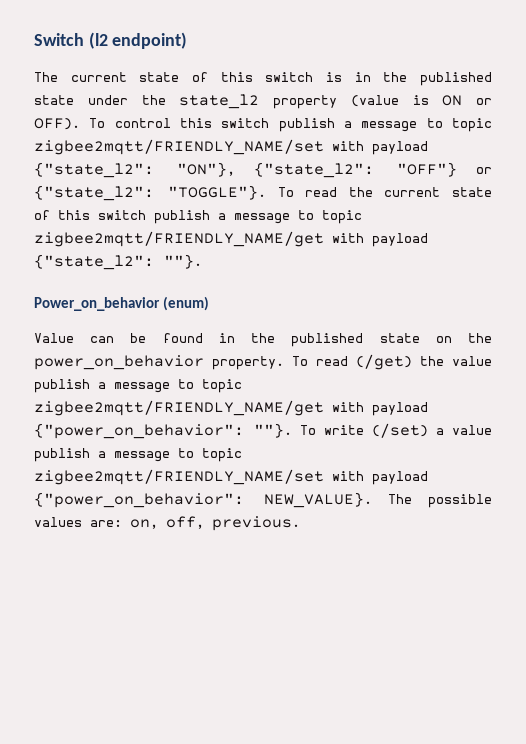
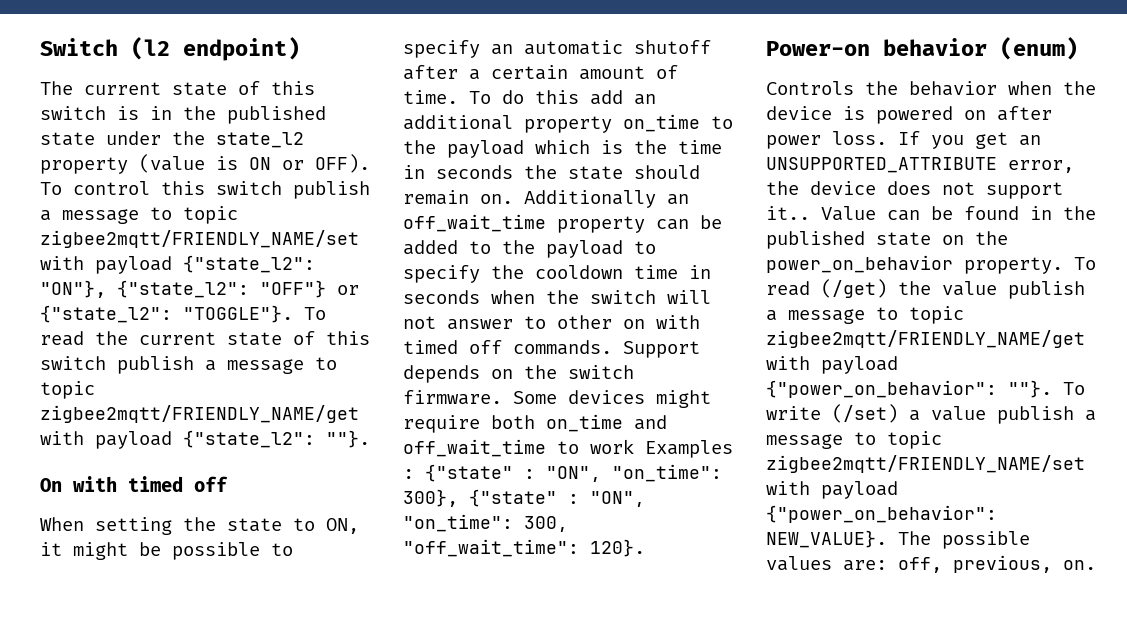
[34,296,210,311] Power_on_behavior (enum) // -> [40,476,228,492] [40,517,359,535] [40,542,293,560] [403,40,711,58] [403,65,678,80] [403,90,656,105] [403,114,733,133] [403,140,722,158] [403,165,700,180] [403,190,689,208] [403,214,722,233] [403,240,656,258] [403,265,711,283] [403,290,711,304] [403,315,700,330] [403,340,700,358] [403,365,634,383] [403,390,711,408] [403,414,667,433] [403,439,733,458] [403,464,722,482] [403,489,645,507] [403,514,568,532] [403,539,645,557] [766,37,1078,60] [766,81,1096,96] [766,106,1052,124] [766,131,1041,149] [766,157,1074,173] [766,181,1063,199] [766,206,810,220] On with timed off // When setting the state to ON, it might be possible to specify an automatic shutoff after a certain amount of time. To do this add an additional property on_time to the payload which is the time in seconds the state should remain on. Additionally an off_wait_time property can be added to the payload to specify the cooldown time in seconds when the switch will not answer to other on with timed off commands. Support depends on the switch firmware. Some devices might require both on_time and off_wait_time to work Examples : {"state" : "ON", "on_time": 300}, {"state" : "ON", "on_time": 300, "off_wait_time": 120}. // Power-on behavior (enum) // Controls the behavior when the device is powered on after power loss. If you get an UNSUPPORTED_ATTRIBUTE error, the device does not support it..
[130,516,300,531] on, off, previous. -> [898,555,1096,573] off, previous, on.

